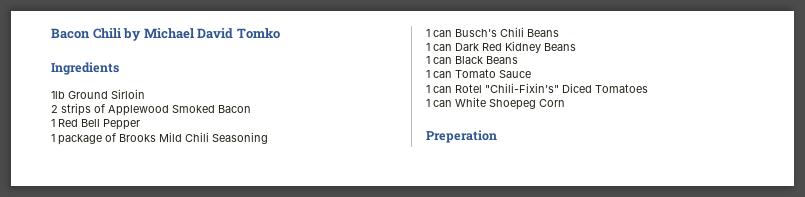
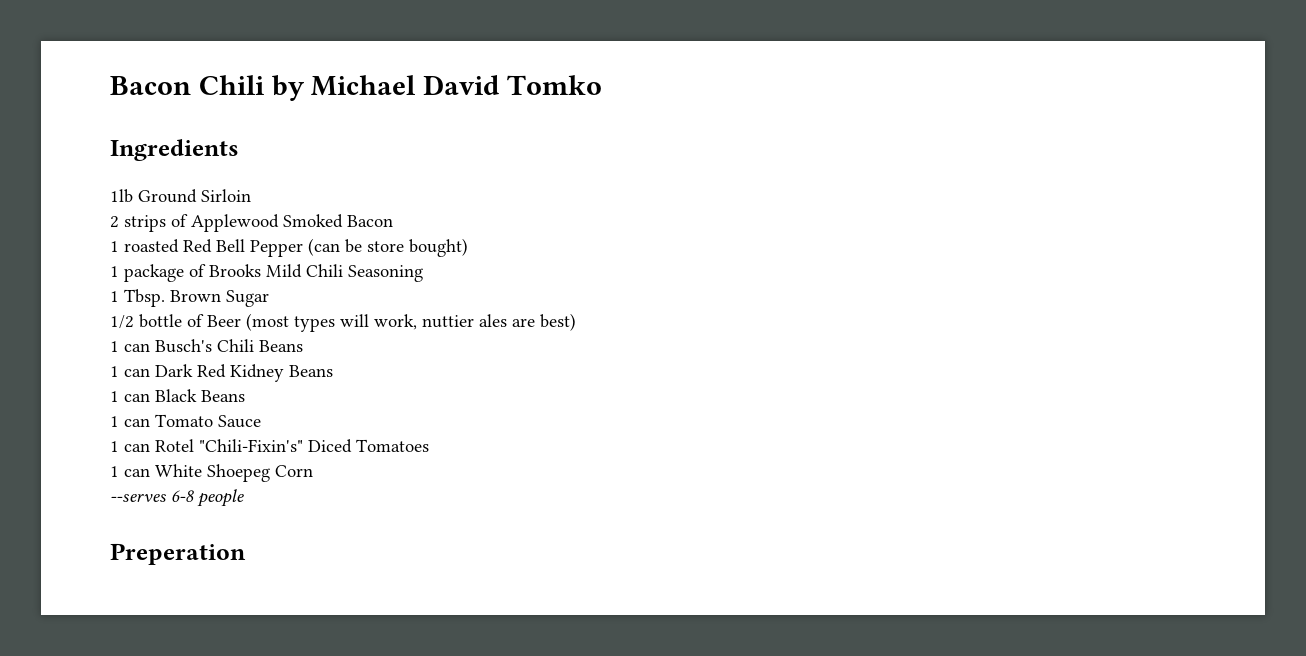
(55, 123) none -> [124,239,179,253] roasted
(140, 124) none -> [308,238,468,257] (can be store bought)
(268, 138) none -> [110,289,269,307] [110,313,576,332] // 1 Tbsp. Brown Sugar // 1/2 bottle of Beer (most types will work, nuttier ales are best)
(565, 103) none -> [110,489,244,507] // --serves 6-8 people

